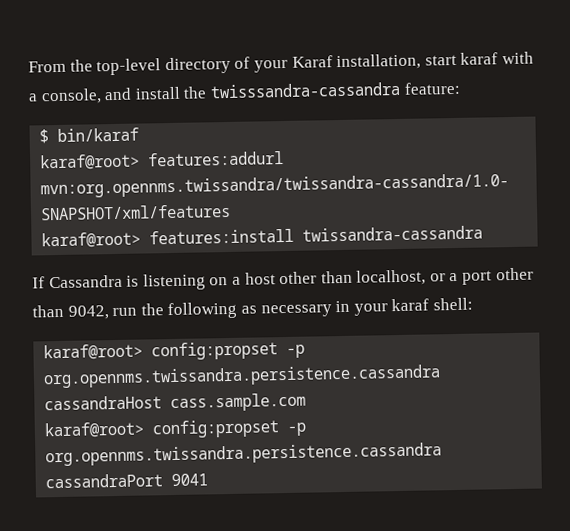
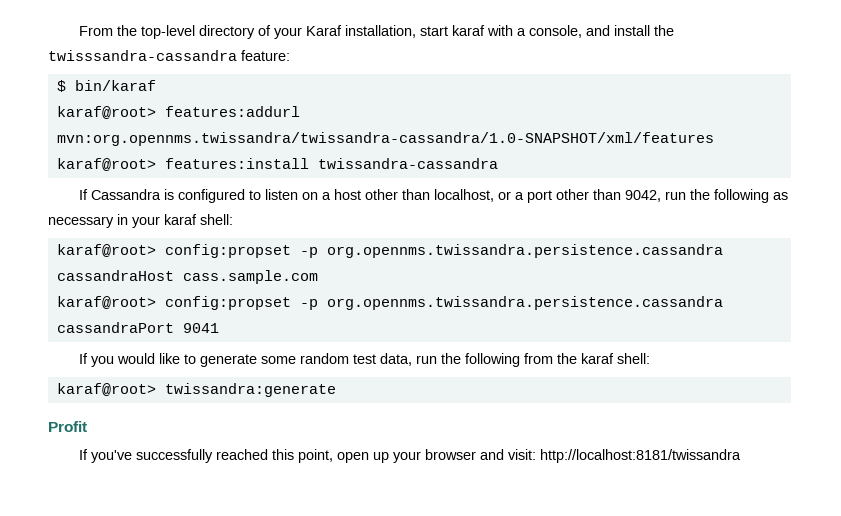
[142,273,206,291] listening -> [177,189,298,203] configured to listen
(209, 480) none -> [78,353,650,367] [56,383,336,397] [48,421,87,432] [78,449,741,463] // If you would like to generate some random test data, run the following from the karaf shell: // karaf@root> twissandra:generate // Profit // If you've successfully reached this point, open up your browser and visit: http://localhost:8181/twissandra

